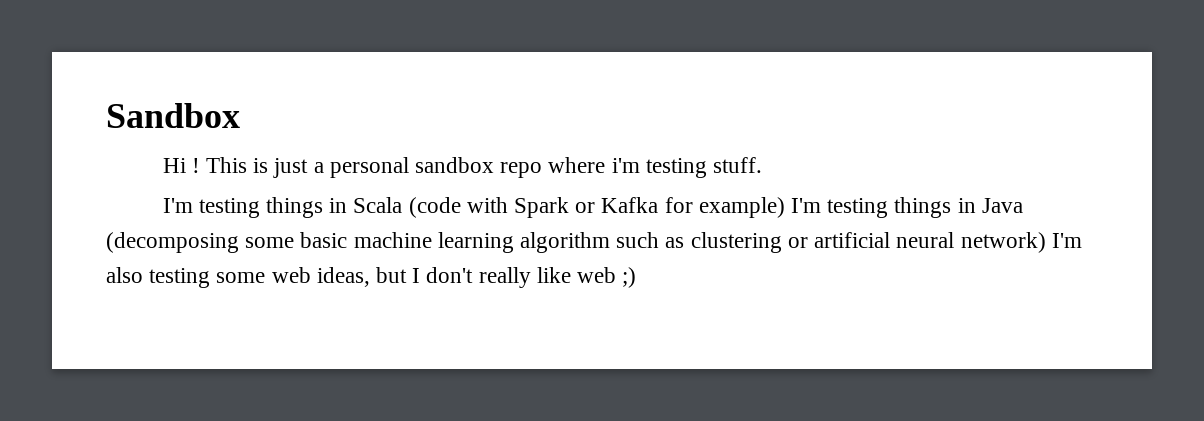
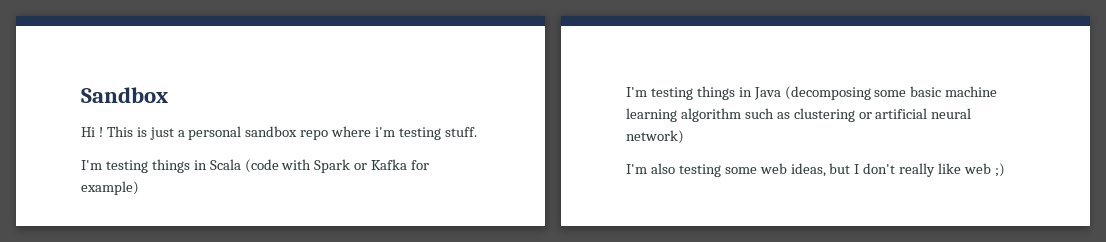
(785, 207) none -> (139, 188) //
(1046, 242) none -> (684, 137) //

